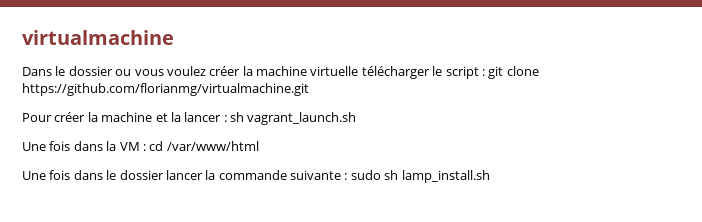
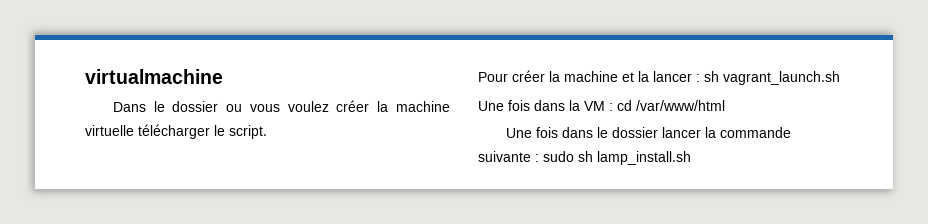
[445,66,539,79] [22,83,309,96] script : git clone https://github.com/florianmg/virtualmachine.git -> [229,125,267,139] script.

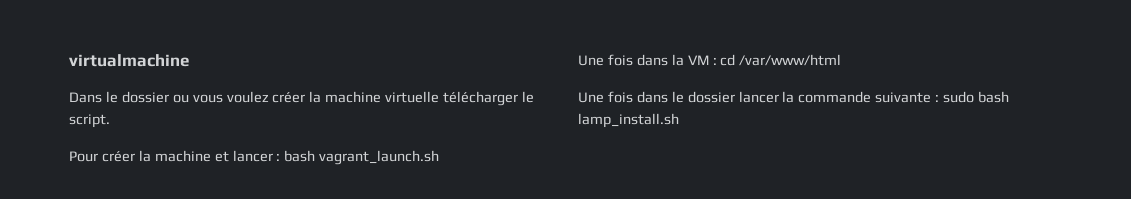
[638,71,649,82] la -> (229, 156) none
[704,71,719,82] sh -> [284,150,316,162] bash
[578,151,593,162] sh -> [978,91,1010,103] bash

